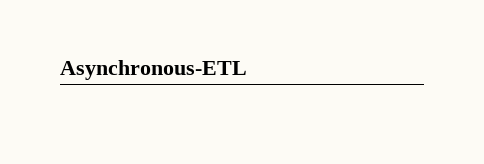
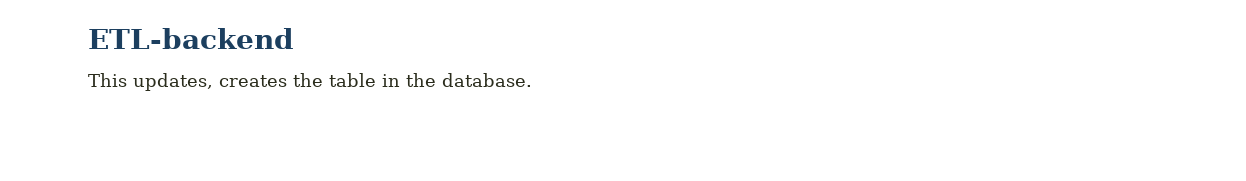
[60,60,247,80] Asynchronous-ETL -> [88,28,294,49] [88,73,532,91] ETL-backend // This updates, creates the table in the database.

